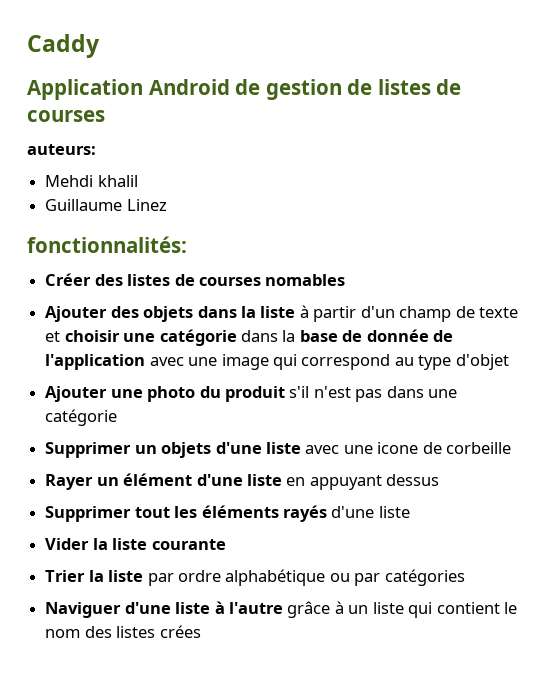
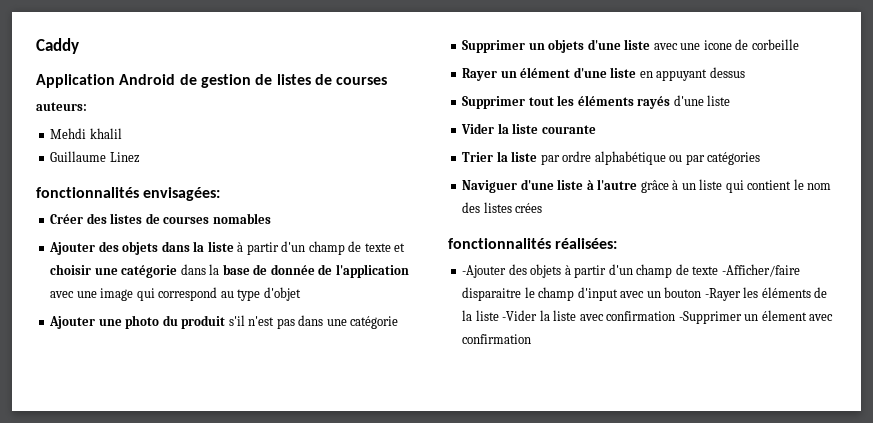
[27,236,187,253] fonctionnalités: -> [36,187,221,201] fonctionnalités envisagées:
(201, 631) none -> [448,238,618,249] [462,264,800,278] [462,287,828,301] [462,310,834,324] [462,334,532,344] // fonctionnalités réalisées: // -Ajouter des objets à partir d'un champ de texte -Afficher/faire disparaitre le champ d'input avec un bouton -Rayer les éléments de la liste -Vider la liste avec confirmation -Supprimer un élement avec confirmation

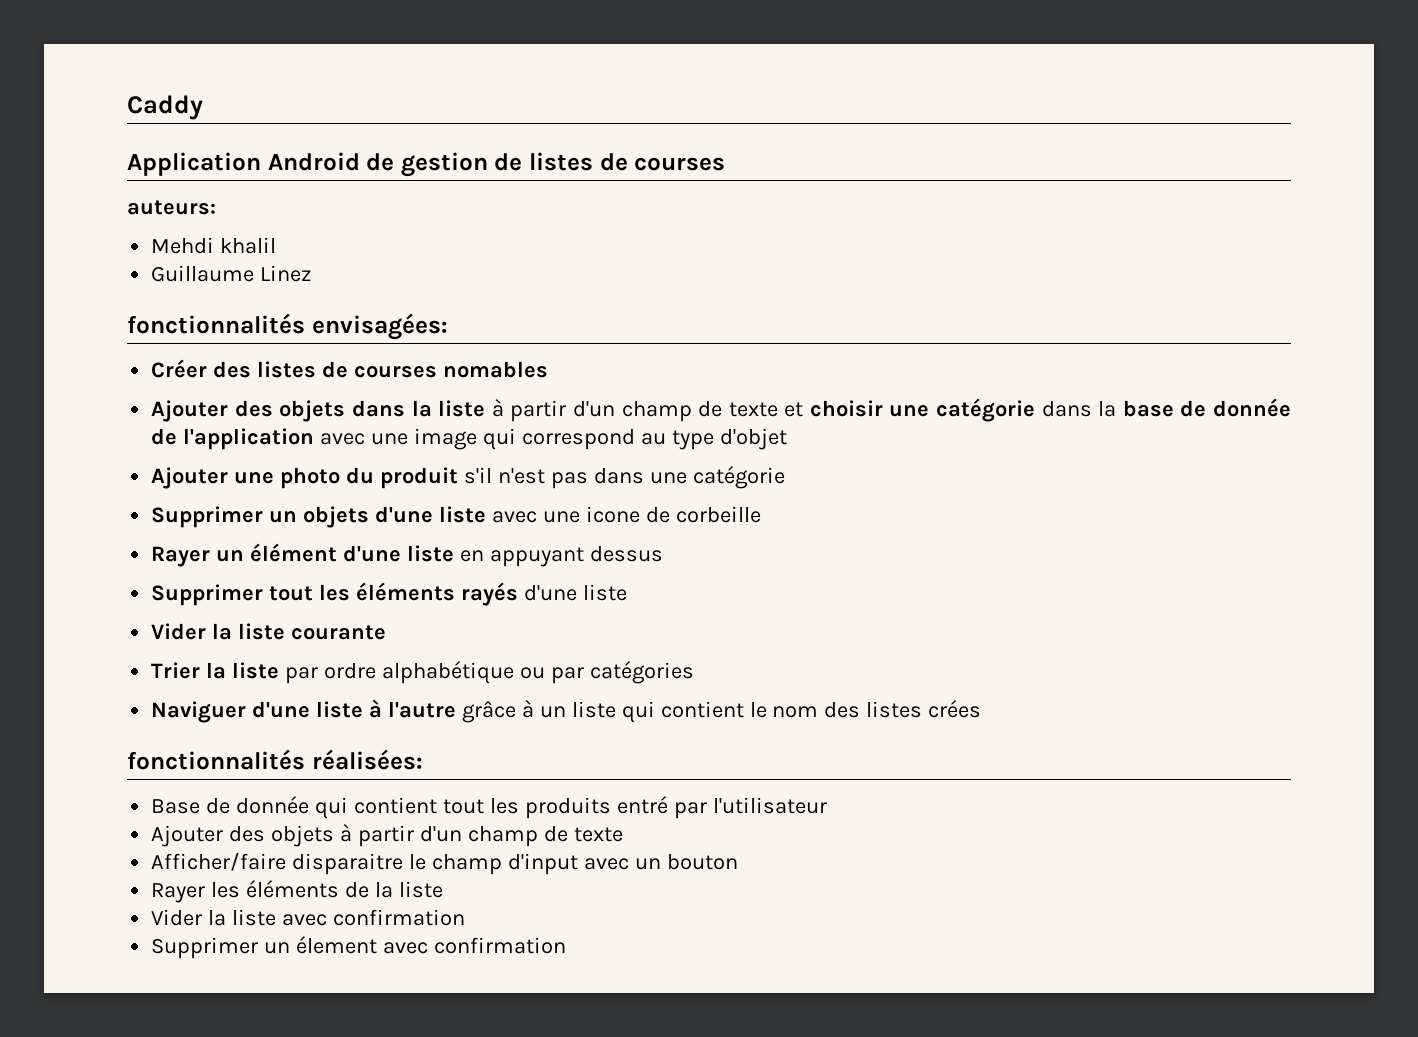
[462,265,507,278] -Ajouter -> [151,796,827,819] [151,825,224,847] Base de donnée qui contient tout les produits entré par l'utilisateur // Ajouter
[721,264,800,277] -Afficher/faire -> [151,852,287,871] // Afficher/faire
[704,288,741,301] -Rayer -> [151,883,206,903] // Rayer
[502,310,538,321] -Vider -> [151,909,203,926] // Vider
[678,311,742,324] -Supprimer -> [151,937,259,959] // Supprimer

